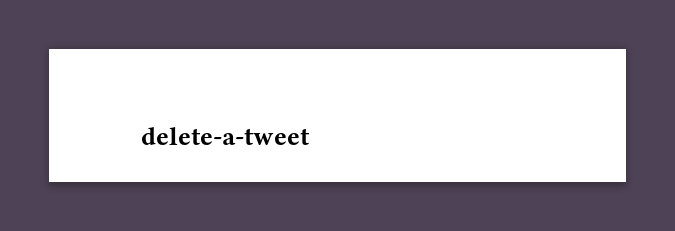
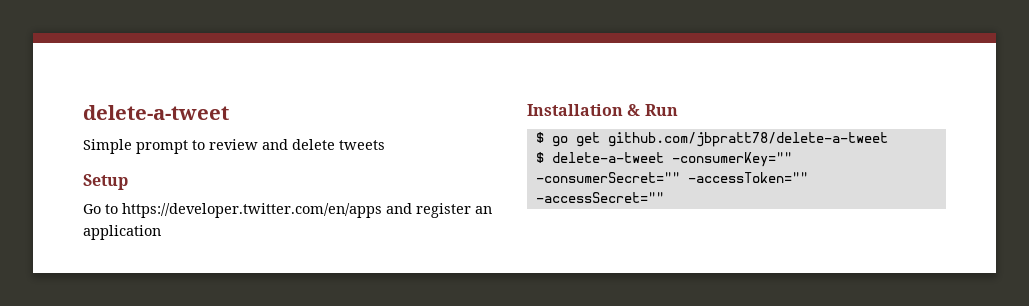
[141,127,310,145] delete-a-tweet -> [83,105,229,120] [83,139,385,154] [83,174,128,190] [83,203,492,218] [83,225,161,240] [527,104,678,116] [535,132,888,147] [535,152,792,167] [535,172,808,183] [535,192,664,203] delete-a-tweet // Simple prompt to review and delete tweets // Setup // Go to https://developer.twitter.com/en/apps and register an application // Installation & Run // $ go get github.com/jbpratt78/delete-a-tweet // $ delete-a-tweet -consumerKey="" -consumerSecret="" -accessToken="" -accessSecret=""

